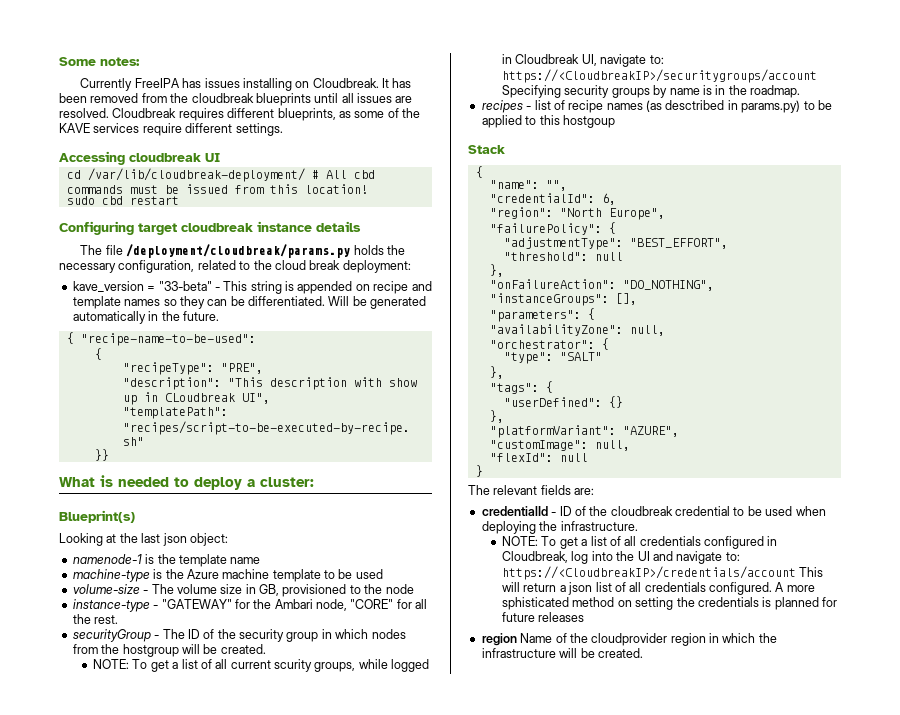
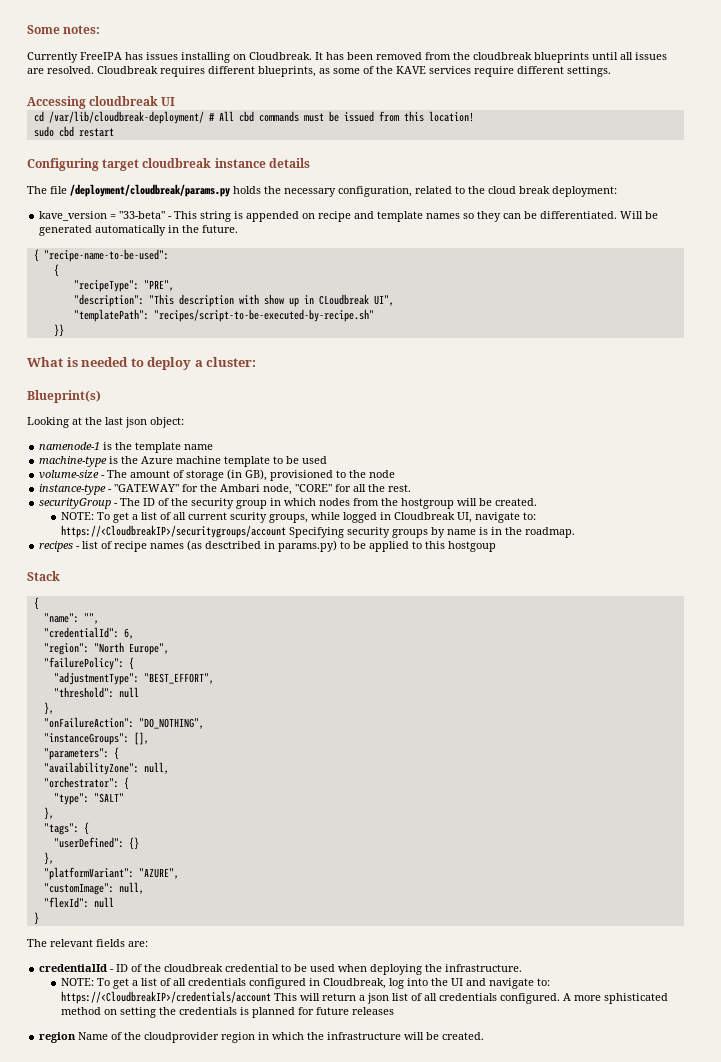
[176,584,279,596] volume size in GB, -> [130,469,268,481] amount of storage (in GB),

